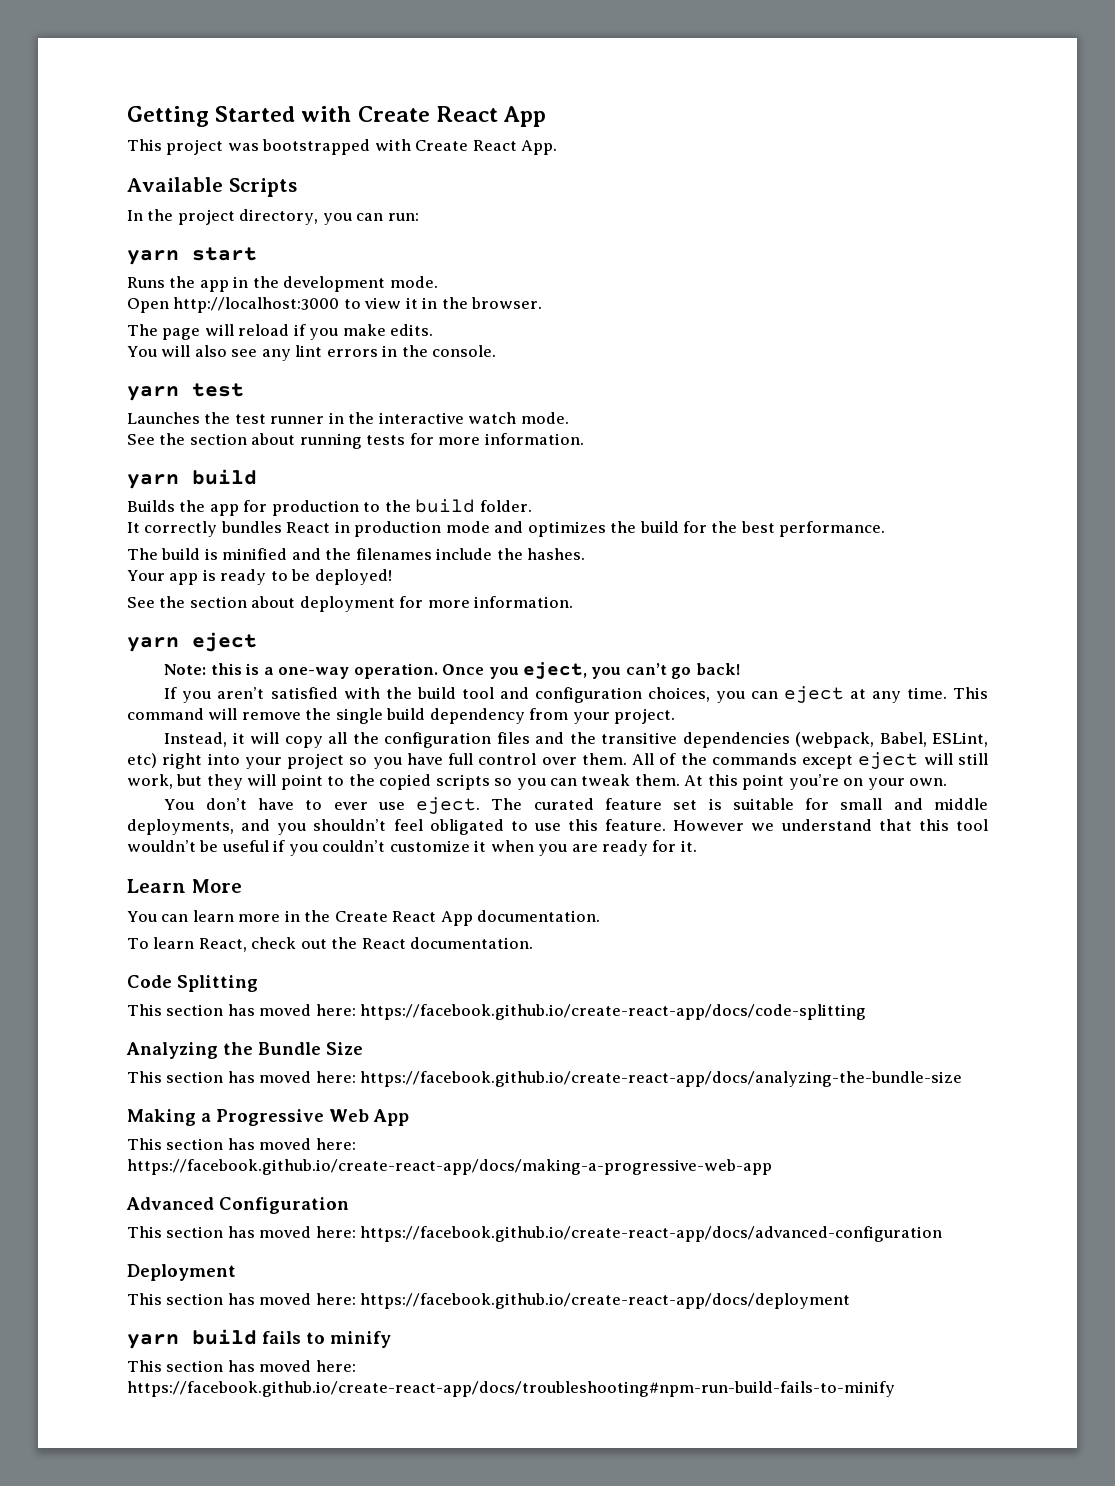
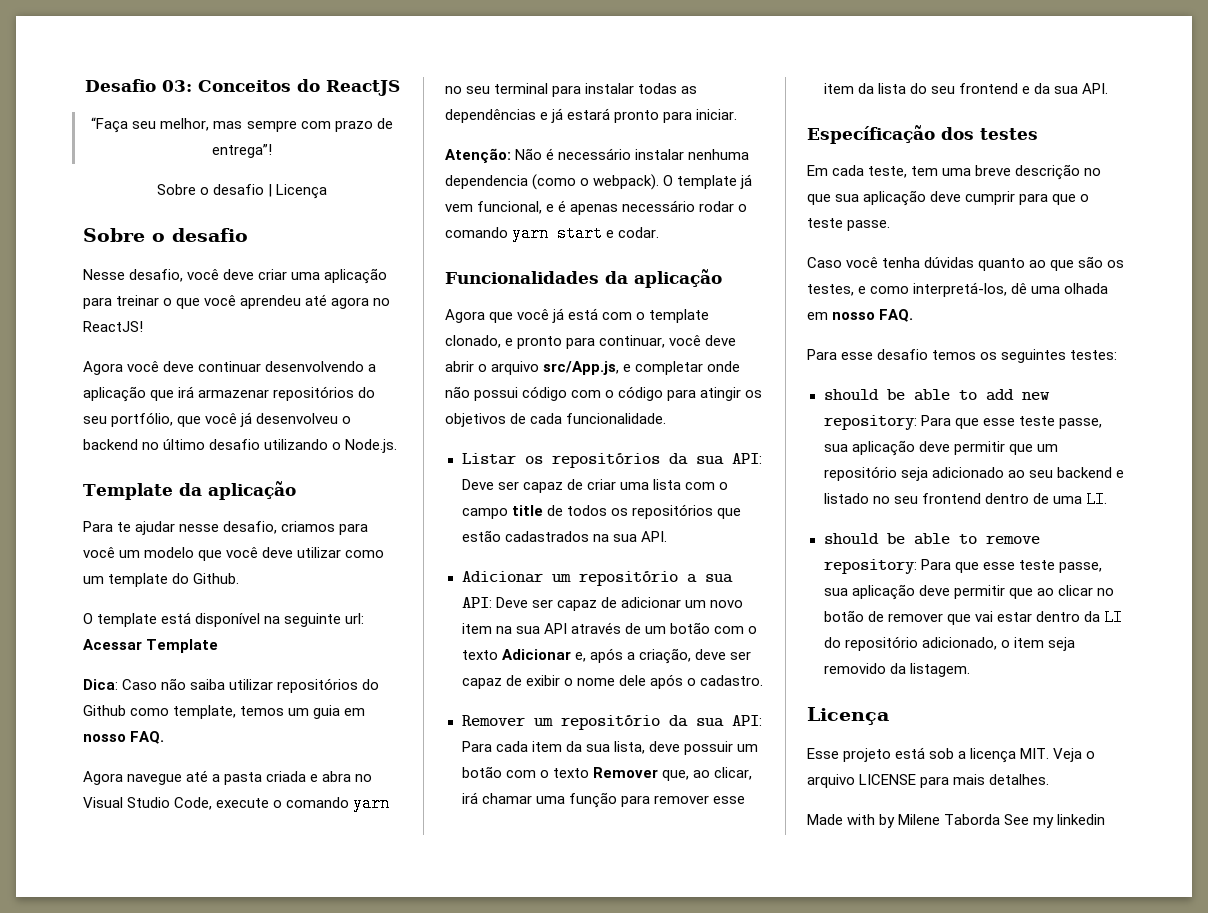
[127,106,547,127] [127,139,558,155] [127,177,297,197] [127,209,419,225] [127,247,257,265] [127,276,438,292] [127,297,543,313] [127,324,434,340] [127,345,497,361] [127,383,244,401] [127,412,569,424] [127,433,584,449] [127,469,257,489] [127,499,532,516] [127,521,886,537] [127,548,586,560] [127,569,392,585] [127,596,574,612] [127,632,257,652] [164,662,740,679] [164,686,988,703] [127,708,676,724] [164,732,989,748] [127,752,989,769] [127,774,948,790] [164,797,988,814] [127,819,988,835] [127,840,697,856] [127,879,242,893] [127,910,601,926] [127,937,534,952] [127,975,258,992] [127,1004,867,1020] [126,1042,363,1059] [127,1071,963,1087] [127,1109,409,1126] [127,1138,356,1150] [127,1159,772,1175] [126,1197,349,1214] [127,1226,943,1242] [127,1264,236,1281] [127,1293,851,1309] [127,1329,391,1349] [127,1360,356,1372] [127,1381,895,1397] Getting Started with Create React App // This project was bootstrapped with Create React App. // Available Scripts // In the project directory, you can run: // yarn start // Runs the app in the development mode. // Open http://localhost:3000 to view it in the browser. // The page will reload if you make edits. // You will also see any lint errors in the console. // yarn test // Launches the test runner in the interactive watch mode. // See the section about running tests for more information. // yarn build // Builds the app for production to the build folder. // It correctly bundles React in production mode and optimizes the build for the best performance. // The build is minified and the filenames include the hashes. // Your app is ready to be deployed! // See the section about deployment for more information. // yarn eject // Note: this is a one-way operation. Once you eject, you can’t go back! // If you aren’t satisfied with the build tool and configuration choices, you can eject at any time. This command will remove the single build dependency from your project. // Instead, it will copy all the configuration files and the transitive dependencies (webpack, Babel, ESLint, etc) right into your project so you have full control over them. All of the commands except eject will still work, but they will point to the copied scripts so you can tweak them. At this point you’re on your own. // You don’t have to ever use eject. The curated feature set is suitable for small and middle deployments, and you shouldn’t feel obligated to use this feature. However we understand that this tool wouldn’t be useful if you couldn’t customize it when you are ready for it. // Learn More // You can learn more in the Create React App documentation. // To learn React, check out the React documentation. // Code Splitting // This section has moved here: https://facebook.github.io/create-react-app/docs/code-splitting // Analyzing the Bundle Size // This section has moved here: https://facebook.github.io/create-react-app/docs/analyzing-the-bundle-size // Making a Progressive Web App // This section has moved here: https://facebook.github.io/create-react-app/docs/making-a-progressive-web-app // Advanced Configuration // This section has moved here: https://facebook.github.io/create-react-app/docs/advanced-configuration // Deployment // This section has moved here: https://facebook.github.io/create-react-app/docs/deployment // yarn build fails to minify // This section has moved here: https://facebook.github.io/create-react-app/docs/troubleshooting#npm-run-build-fails-to-minify -> [84,79,400,96] [91,117,393,133] [212,144,272,158] [156,184,328,199] [83,228,248,242] [83,268,388,284] [83,294,391,309] [83,321,143,332] [83,361,377,375] [83,386,376,402] [83,412,352,427] [83,439,398,453] [83,481,296,500] [83,521,369,535] [83,547,385,561] [83,573,240,587] [83,612,365,627] [83,639,219,653] [83,678,380,693] [83,705,366,719] [83,731,165,744] [83,770,373,785] [83,795,391,812] [445,83,698,97] [445,108,738,123] [445,148,750,163] [445,174,753,190] [445,200,748,215] [445,225,660,242] [445,269,722,288] [445,308,710,323] [445,335,737,349] [445,361,741,375] [445,386,763,401] [445,413,667,427] [461,453,762,468] [461,479,728,493] [461,504,741,519] [461,530,667,542] [461,571,733,586] [461,597,743,611] [461,622,757,634] [461,648,751,664] [461,674,763,689] [461,715,762,730] [461,741,758,755] [461,766,752,781] [461,792,745,808] [823,83,1108,94] [807,125,1038,144] [807,164,1102,180] [807,190,1090,206] [807,218,891,231] [807,256,1125,271] [807,282,1109,297] [807,309,914,322] [807,349,1118,363] [823,389,1050,401] [823,415,1102,430] [823,440,1058,456] [823,466,1124,481] [823,491,1107,508] [823,533,1040,545] [823,559,1102,574] [823,584,1114,600] [823,609,1123,626] [823,636,1075,651] [823,663,970,677] [807,707,889,725] [807,747,1096,763] [807,774,1050,788] [807,814,1106,828] Desafio 03: Conceitos do ReactJS // “Faça seu melhor, mas sempre com prazo de entrega”! // Sobre o desafio | Licença // Sobre o desafio // Nesse desafio, você deve criar uma aplicação para treinar o que você aprendeu até agora no ReactJS! // Agora você deve continuar desenvolvendo a aplicação que irá armazenar repositórios do seu portfólio, que você já desenvolveu o backend no último desafio utilizando o Node.js. // Template da aplicação // Para te ajudar nesse desafio, criamos para você um modelo que você deve utilizar como um template do Github. // O template está disponível na seguinte url: Acessar Template // Dica: Caso não saiba utilizar repositórios do Github como template, temos um guia em nosso FAQ. // Agora navegue até a pasta criada e abra no Visual Studio Code, execute o comando yarn no seu terminal para instalar todas as dependências e já estará pronto para iniciar. // Atenção: Não é necessário instalar nenhuma dependencia (como o webpack). O template já vem funcional, e é apenas necessário rodar o comando yarn start e codar. // Funcionalidades da aplicação // Agora que você já está com o template clonado, e pronto para continuar, você deve abrir o arquivo src/App.js, e completar onde não possui código com o código para atingir os objetivos de cada funcionalidade. // Listar os repositórios da sua API: Deve ser capaz de criar uma lista com o campo title de todos os repositórios que estão cadastrados na sua API. // Adicionar um repositório a sua API: Deve ser capaz de adicionar um novo item na sua API através de um botão com o texto Adicionar e, após a criação, deve ser capaz de exibir o nome dele após o cadastro. // Remover um repositório da sua API: Para cada item da sua lista, deve possuir um botão com o texto Remover que, ao clicar, irá chamar uma função para remover esse item da lista do seu frontend e da sua API. // Específicação dos testes // Em cada teste, tem uma breve descrição no que sua aplicação deve cumprir para que o teste passe. // Caso você tenha dúvidas quanto ao que são os testes, e como interpretá-los, dê uma olhada em nosso FAQ. // Para esse desafio temos os seguintes testes: // should be able to add new repository: Para que esse teste passe, sua aplicação deve permitir que um repositório seja adicionado ao seu backend e listado no seu frontend dentro de uma LI. // should be able to remove repository: Para que esse teste passe, sua aplicação deve permitir que ao clicar no botão de remover que vai estar dentro da LI do repositório adicionado, o item seja removido da listagem. // Licença // Esse projeto está sob a licença MIT. Veja o arquivo LICENSE para mais detalhes. // Made with by Milene Taborda See my linkedin

